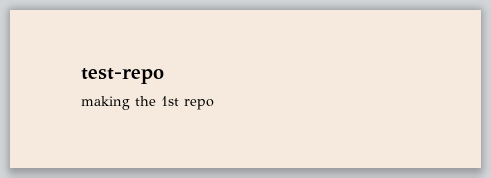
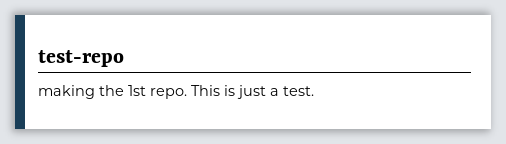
[184,99,214,110] repo -> [150,85,314,99] repo. This is just a test.

